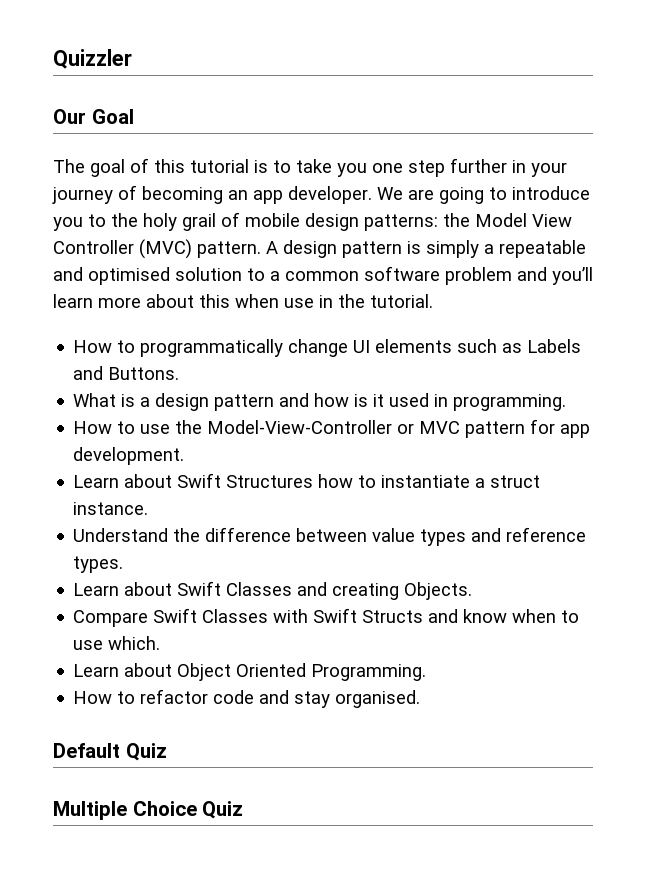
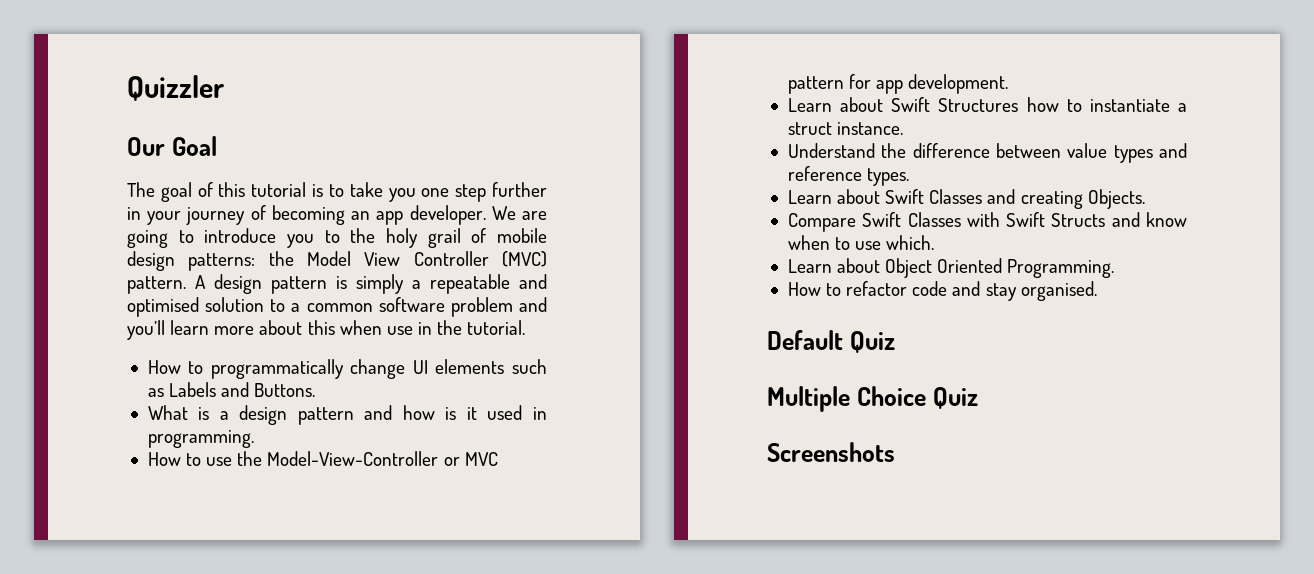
(244, 810) none -> [767,442,895,462] // Screenshots

